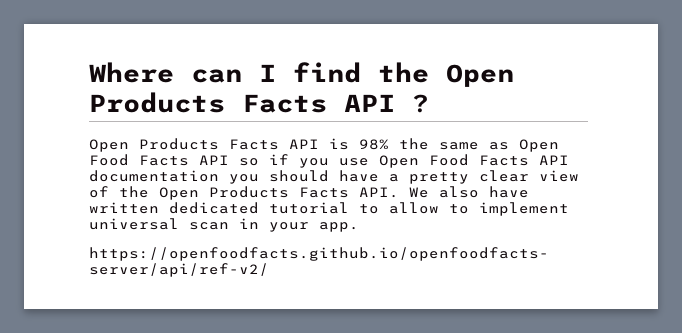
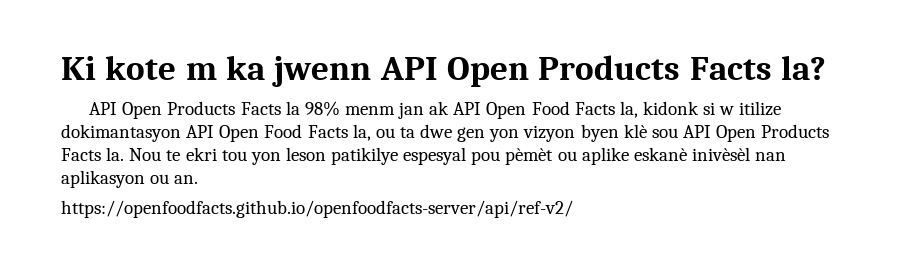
[89,62,514,87] [89,92,429,113] [89,138,559,152] [89,154,569,168] [89,170,579,184] [89,186,529,200] [89,202,569,216] [89,218,359,232] Where can I find the Open Products Facts API ? // Open Products Facts API is 98% the same as Open Food Facts API so if you use Open Food Facts API documentation you should have a pretty clear view of the Open Products Facts API. We also have written dedicated tutorial to allow to implement universal scan in your app. -> [61,55,826,87] [89,101,782,119] [61,124,830,142] [61,147,787,165] [61,170,199,188] Ki kote m ka jwenn API Open Products Facts la? // API Open Products Facts la 98% menm jan ak API Open Food Facts la, kidonk si w itilize dokimantasyon API Open Food Facts la, ou ta dwe gen yon vizyon byen klè sou API Open Products Facts la. Nou te ekri tou yon leson patikilye espesyal pou pèmèt ou aplike eskanè inivèsèl nan aplikasyon ou an.

